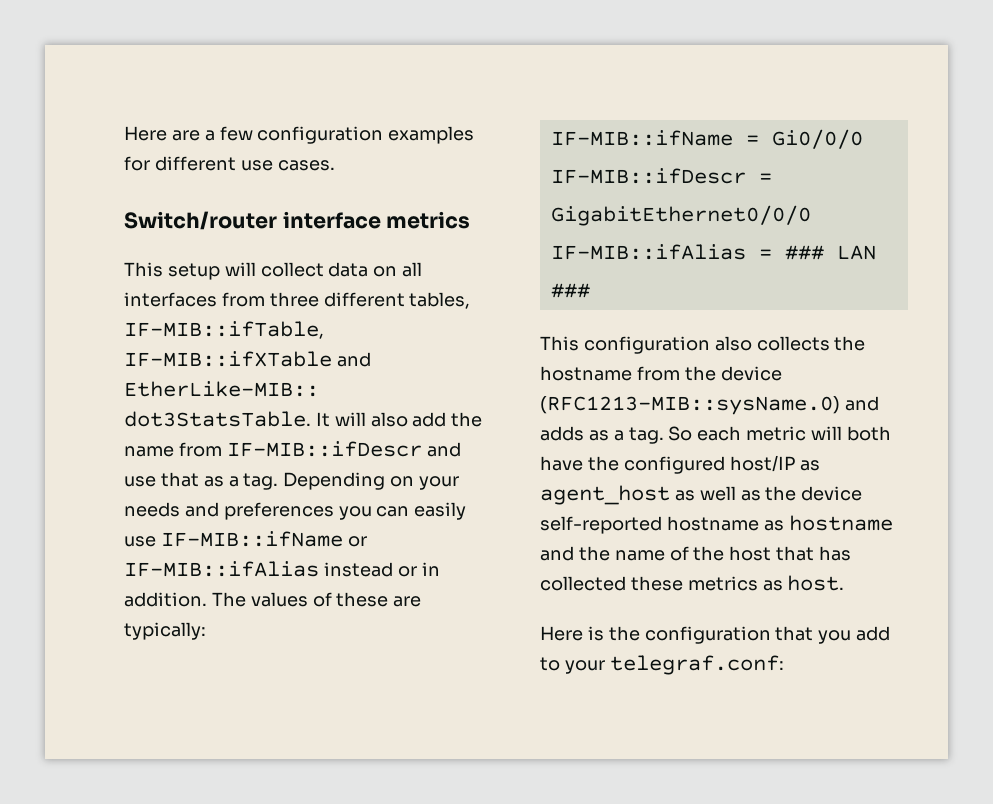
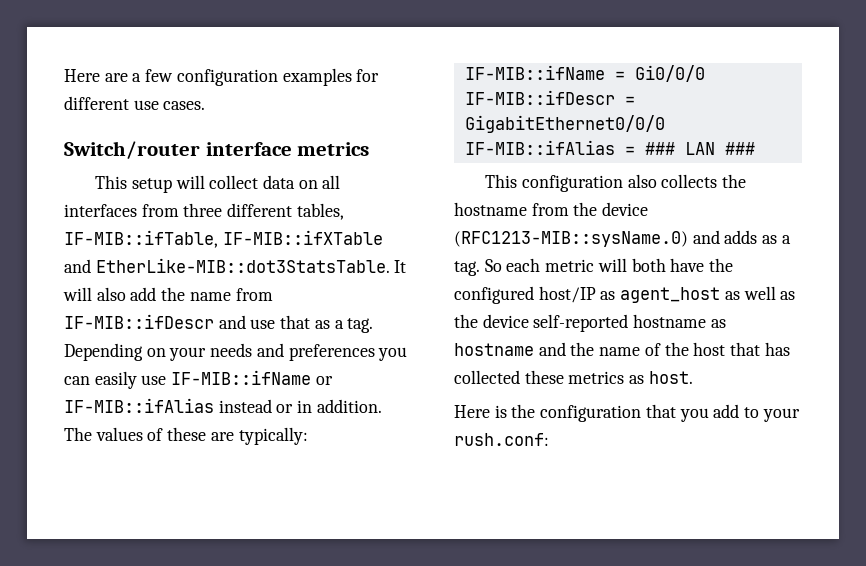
[609,655,784,675] telegraf.conf: -> [454,433,549,446] rush.conf:

